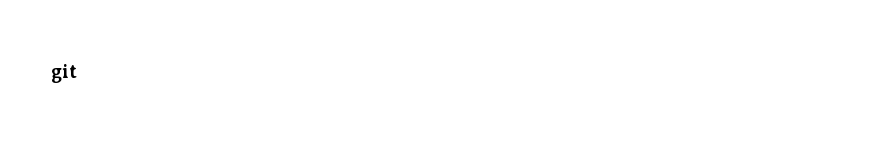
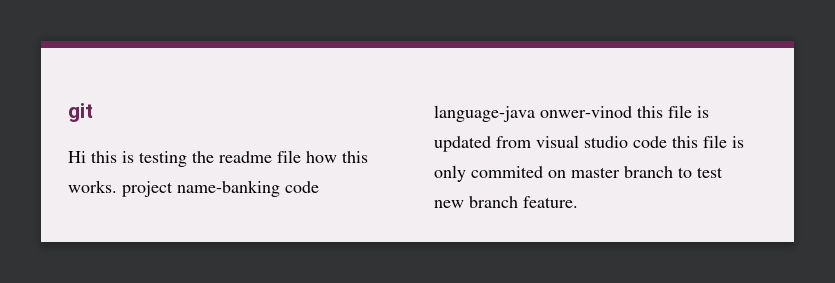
(77, 73) none -> [68,150,368,167] [68,180,319,197] [434,105,709,122] [434,135,744,152] [434,165,723,182] [434,196,578,208] // Hi this is testing the readme file how this works. project name-banking code language-java onwer-vinod this file is updated from visual studio code this file is only commited on master branch to test new branch feature.

